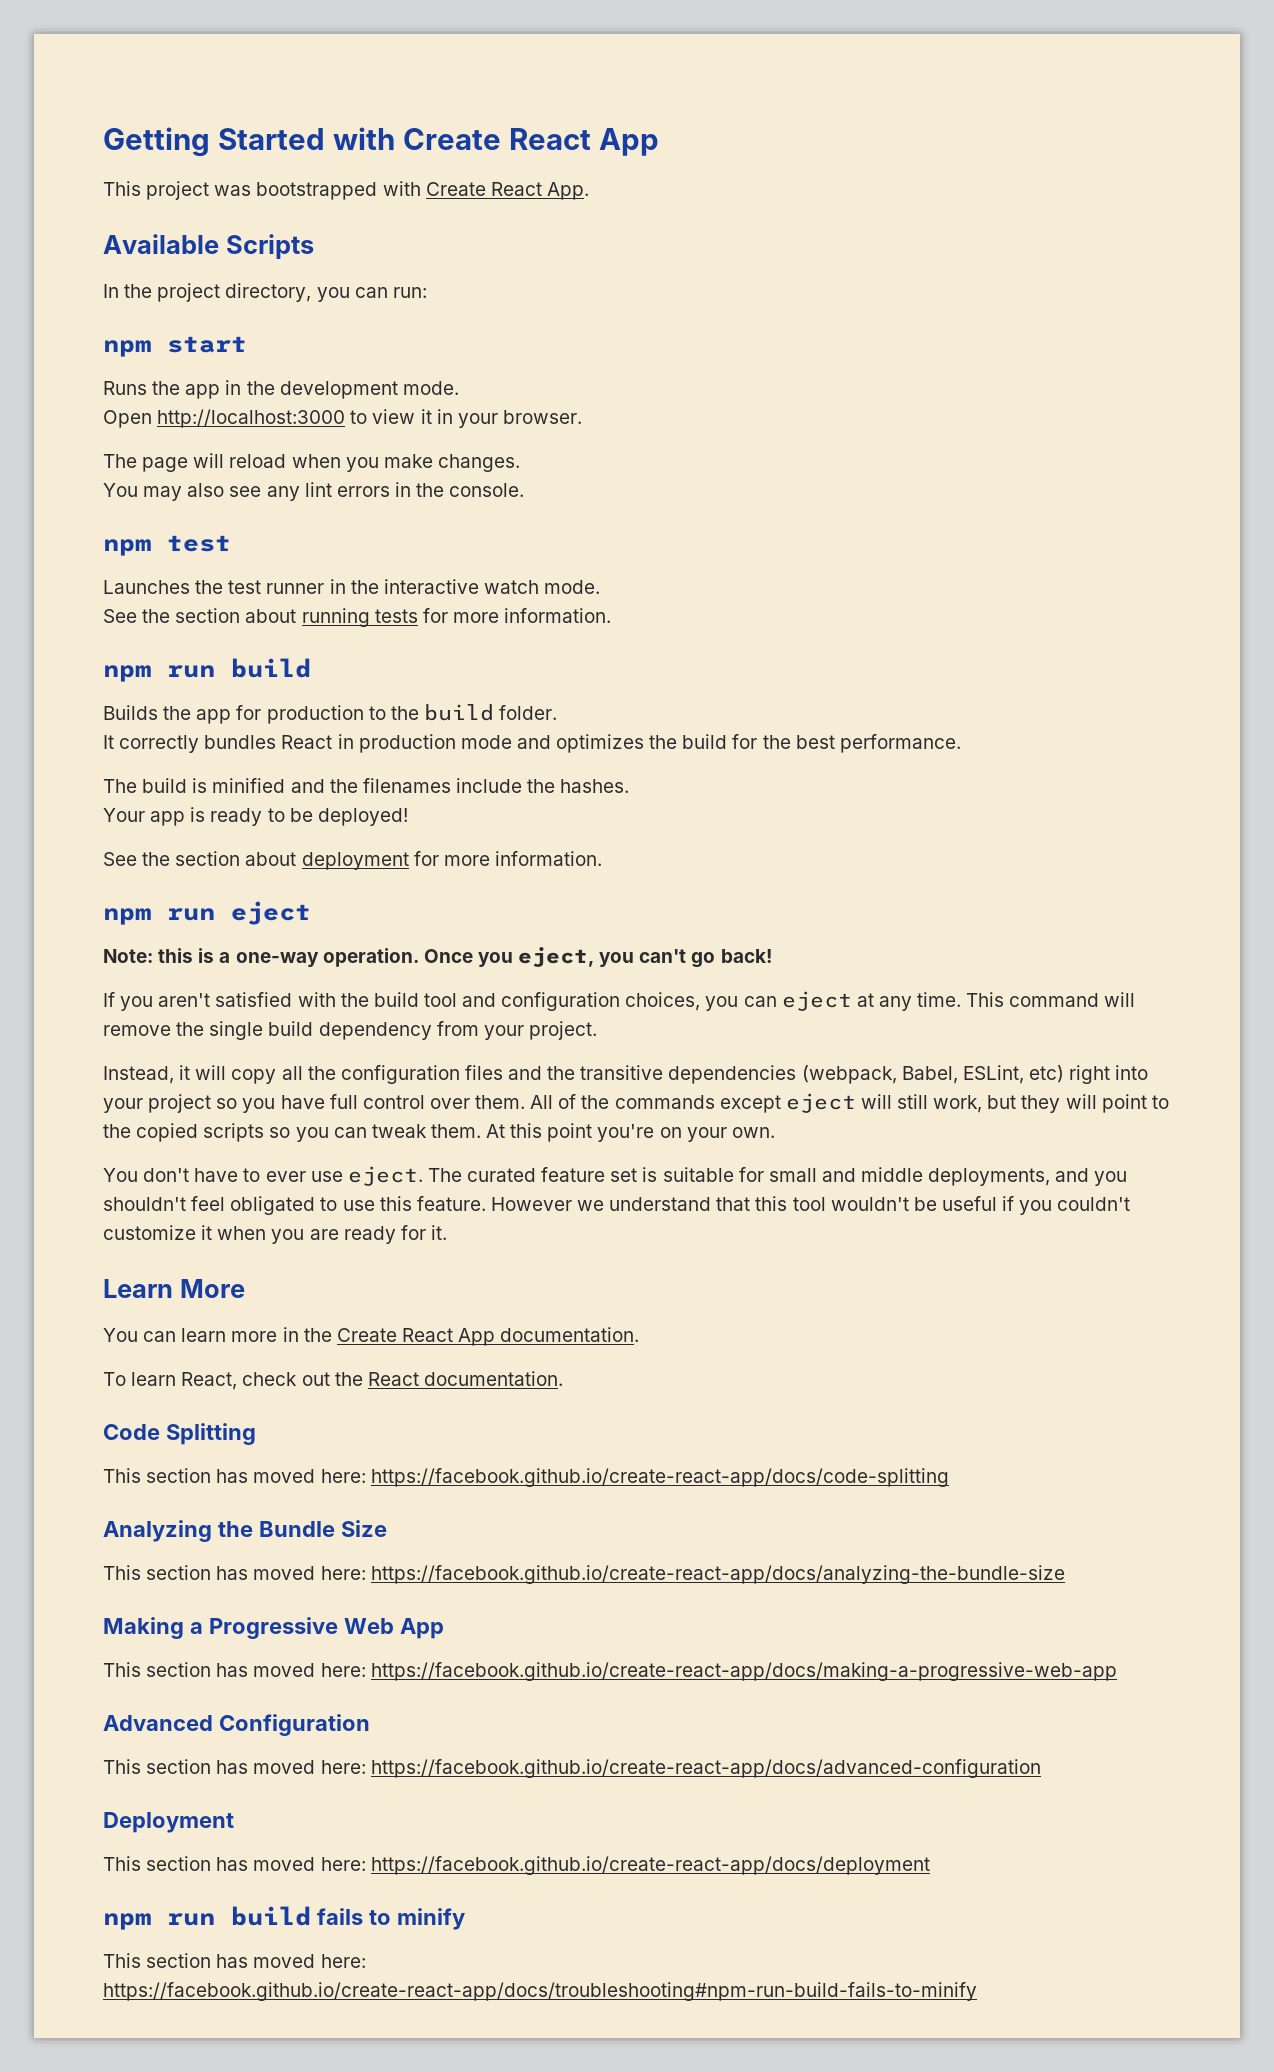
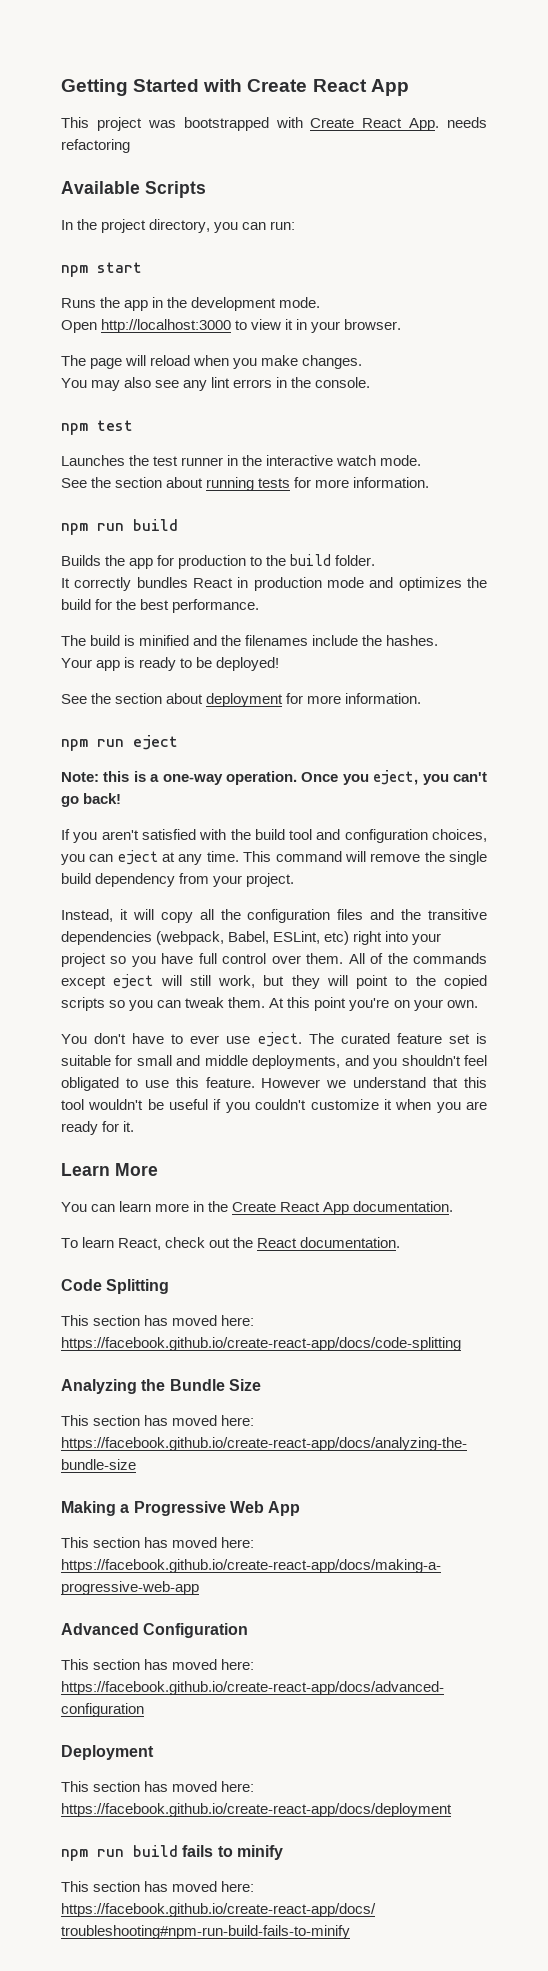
(589, 191) none -> [447,117,487,128] [61,139,130,153] needs refactoring

